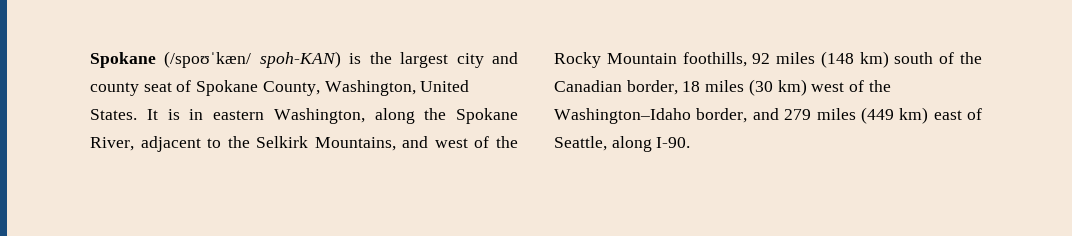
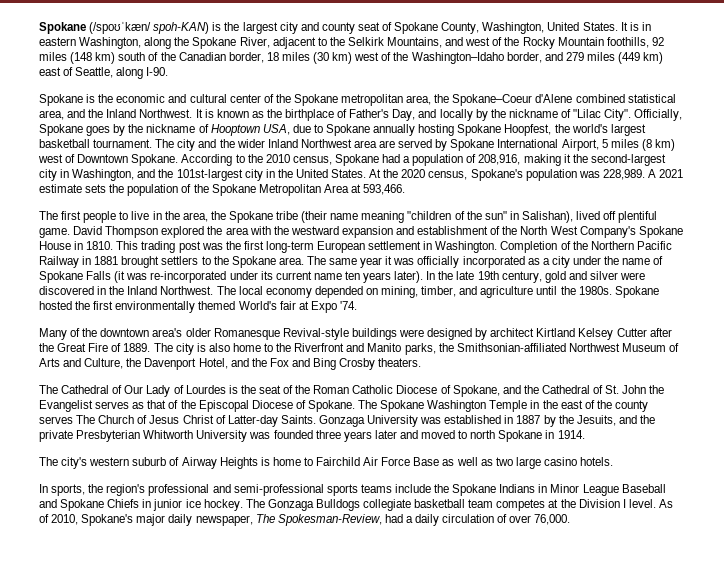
(691, 142) none -> [39,94,676,106] [39,109,683,121] [39,124,646,136] [39,139,675,151] [38,154,666,166] [39,169,684,181] [39,184,406,196] [39,211,658,223] [39,226,683,238] [39,241,672,253] [39,256,664,268] [39,271,646,283] [39,286,659,298] [39,301,357,313] [39,328,672,340] [39,343,680,355] [39,358,422,370] [39,385,665,397] [39,400,648,412] [39,415,655,427] [39,430,585,442] [39,457,614,469] [39,484,666,496] [39,499,673,511] [39,514,571,526] // Spokane is the economic and cultural center of the Spokane metropolitan area, the Spokane–Coeur d'Alene combined statistical area, and the Inland Northwest. It is known as the birthplace of Father's Day, and locally by the nickname of "Lilac City". Officially, Spokane goes by the nickname of Hooptown USA, due to Spokane annually hosting Spokane Hoopfest, the world's largest basketball tournament. The city and the wider Inland Northwest area are served by Spokane International Airport, 5 miles (8 km) west of Downtown Spokane. According to the 2010 census, Spokane had a population of 208,916, making it the second-largest city in Washington, and the 101st-largest city in the United States. At the 2020 census, Spokane's population was 228,989. A 2021 estimate sets the population of the Spokane Metropolitan Area at 593,466. // The first people to live in the area, the Spokane tribe (their name meaning "children of the sun" in Salishan), lived off plentiful game. David Thompson explored the area with the westward expansion and establishment of the North West Company's Spokane House in 1810. This trading post was the first long-term European settlement in Washington. Completion of the Northern Pacific Railway in 1881 brought settlers to the Spokane area. The same year it was officially incorporated as a city under the name of Spokane Falls (it was re-incorporated under its current name ten years later). In the late 19th century, gold and silver were discovered in the Inland Northwest. The local economy depended on mining, timber, and agriculture until the 1980s. Spokane hosted the first environmentally themed World's fair at Expo '74. // Many of the downtown area's older Romanesque Revival-style buildings were designed by architect Kirtland Kelsey Cutter after the Great Fire of 1889. The city is also home to the Riverfront and Manito parks, the Smithsonian-affiliated Northwest Museum of Arts and Culture, the Davenport Hotel, and the Fox and Bing Crosby theaters. // The Cathedral of Our Lady of Lourdes is the seat of the Roman Catholic Diocese of Spokane, and the Cathedral of St. John the Evangelist serves as that of the Episcopal Diocese of Spokane. The Spokane Washington Temple in the east of the county serves The Church of Jesus Christ of Latter-day Saints. Gonzaga University was established in 1887 by the Jesuits, and the private Presbyterian Whitworth University was founded three years later and moved to north Spokane in 1914. // The city's western suburb of Airway Heights is home to Fairchild Air Force Base as well as two large casino hotels. // In sports, the region's professional and semi-professional sports teams include the Spokane Indians in Minor League Baseball and Spokane Chiefs in junior ice hockey. The Gonzaga Bulldogs collegiate basketball team competes at the Division I level. As of 2010, Spokane's major daily newspaper, The Spokesman-Review, had a daily circulation of over 76,000.

